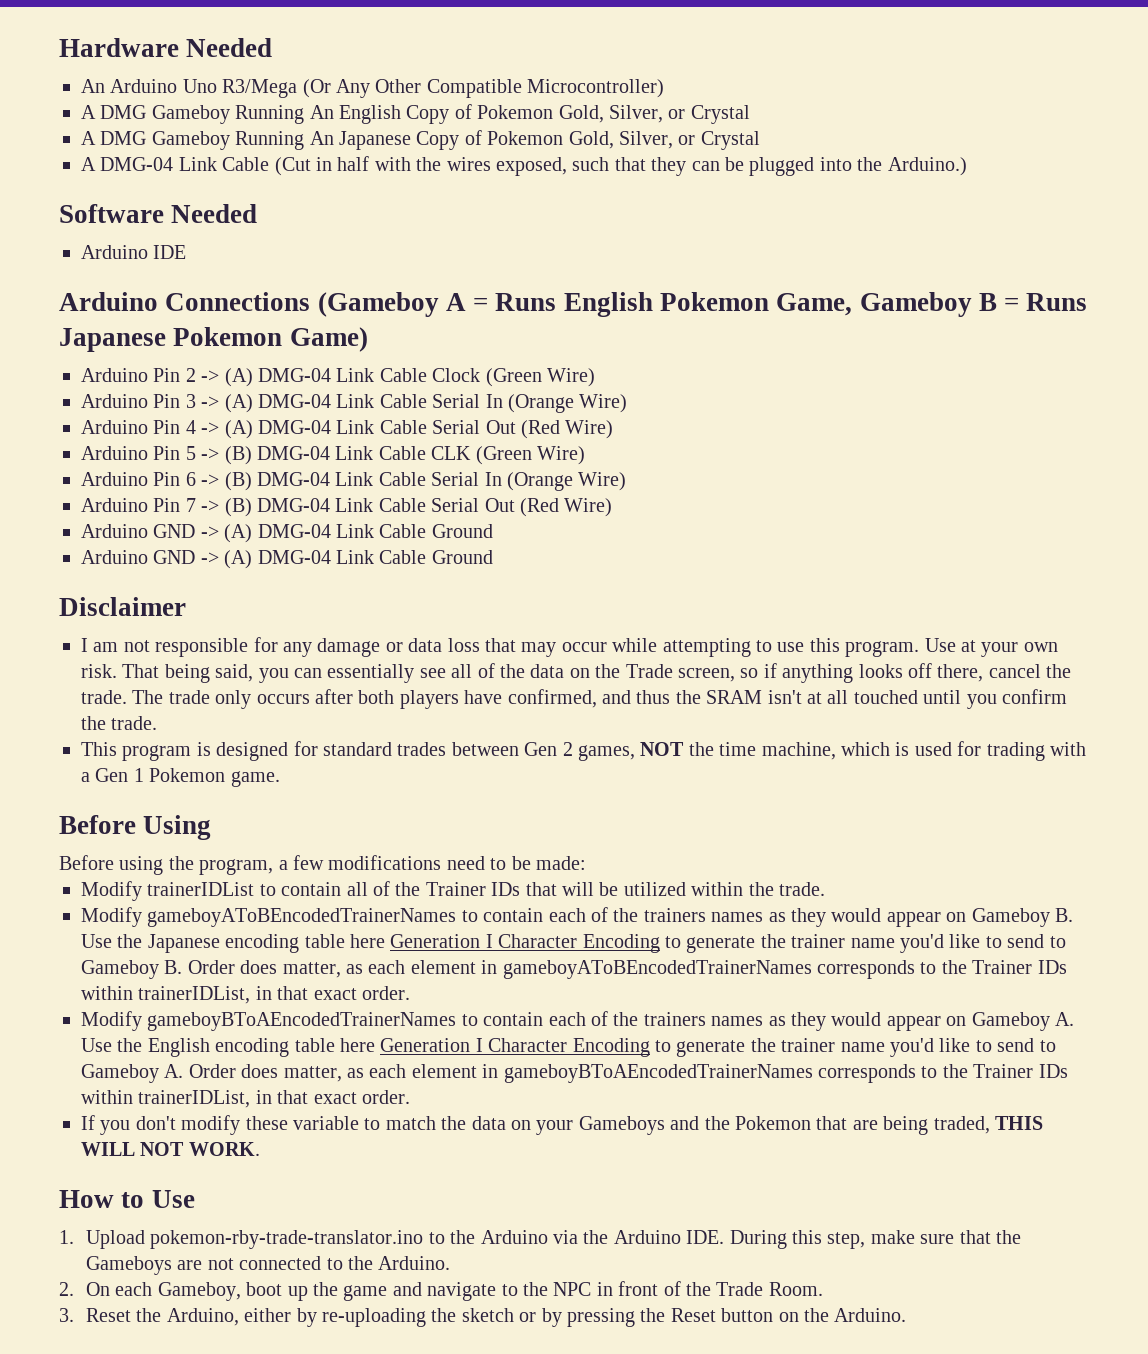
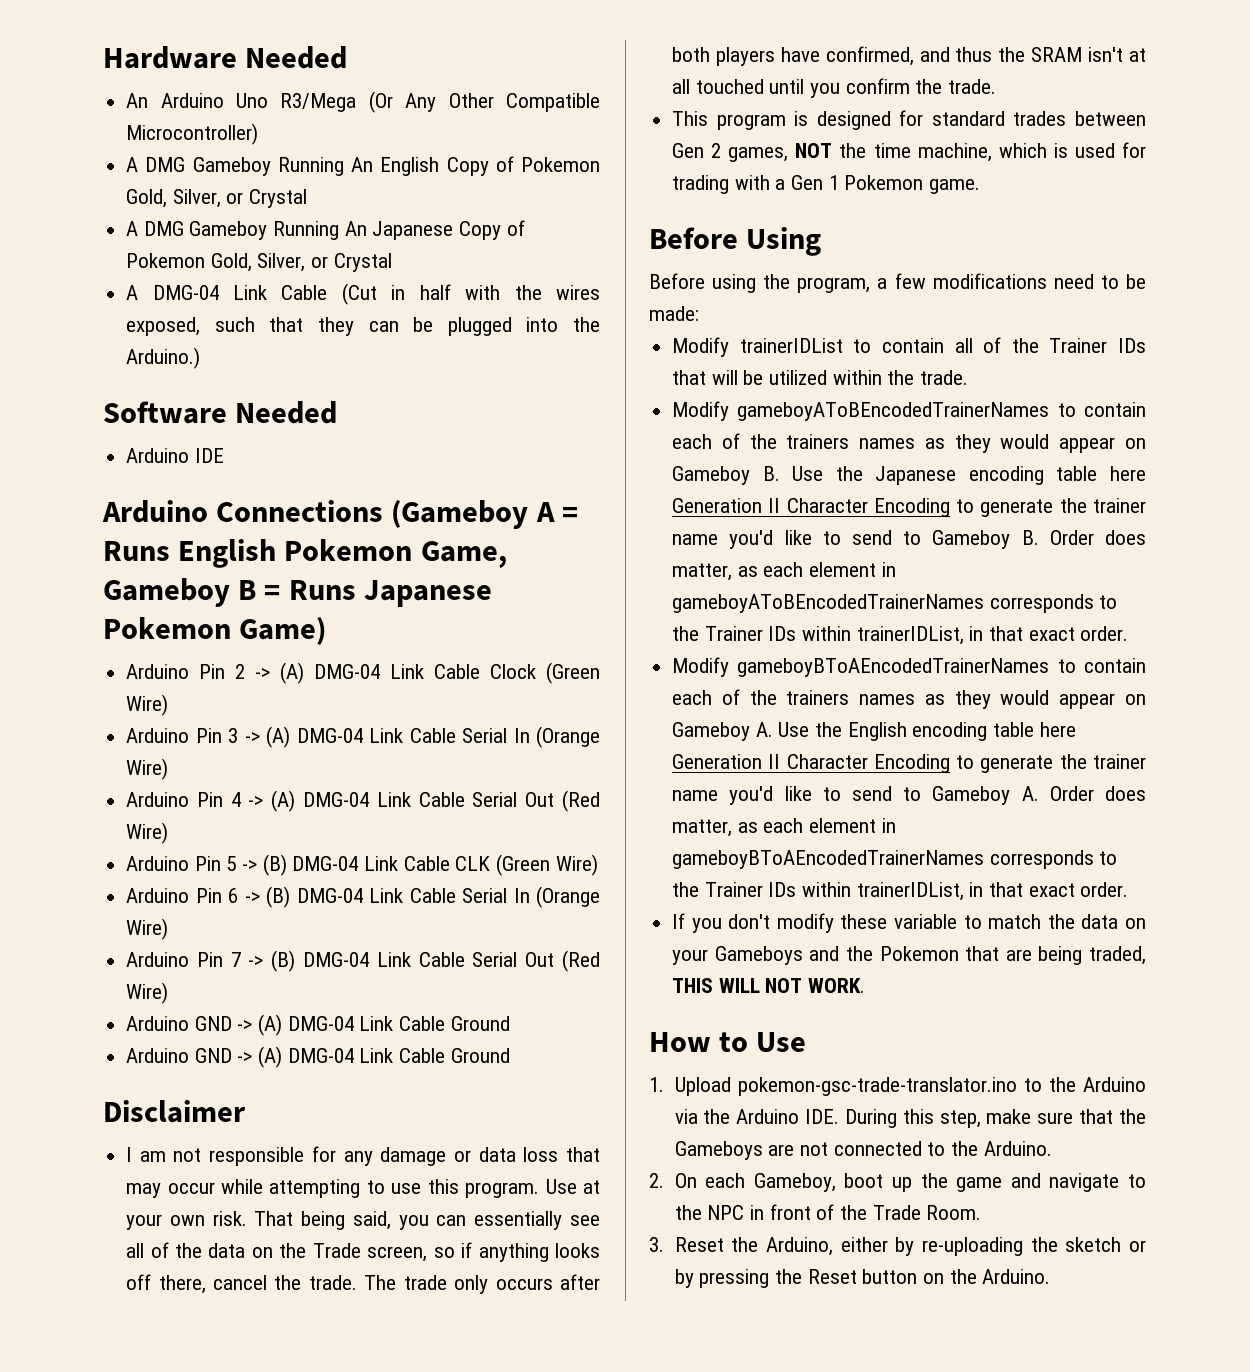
[485,934,493,948] I -> [768,498,781,513] II
[475,1038,483,1052] I -> [768,754,781,769] II
[150,1230,424,1249] pokemon-rby-trade-translator.ino -> [737,1077,1017,1096] pokemon-gsc-trade-translator.ino

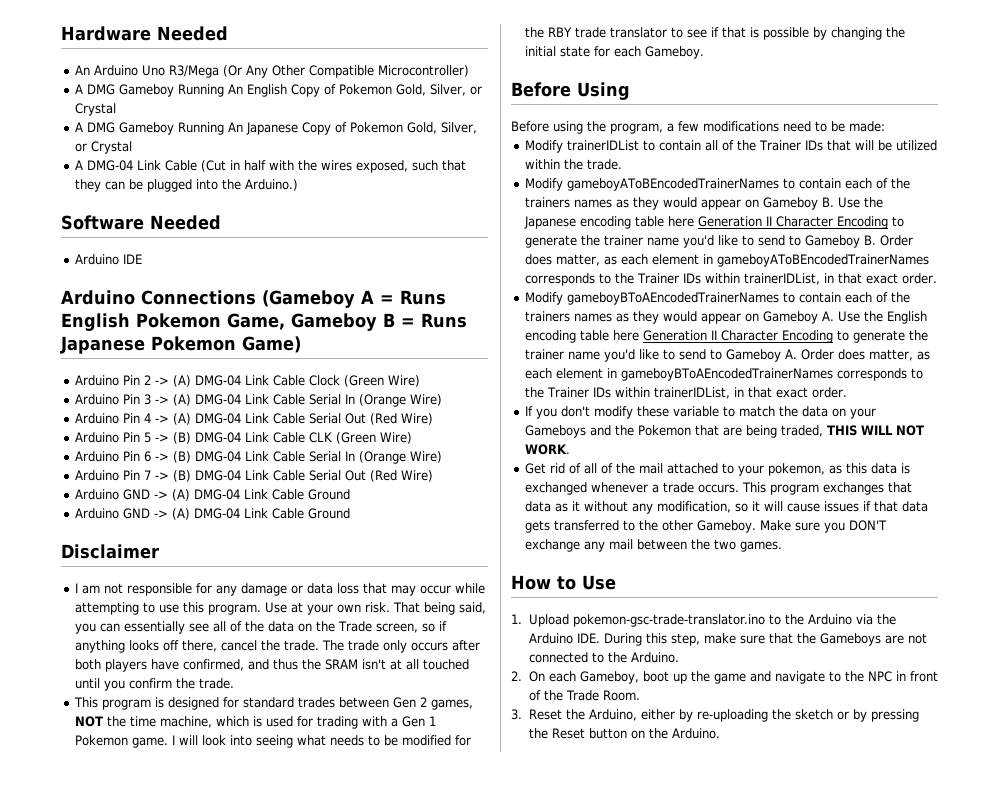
(981, 186) none -> [172,735,472,748] [525,27,906,40] [525,46,705,59] I will look into seeing what needs to be modified for the RBY trade translator to see if that is possible by changing the initial state for each Gameboy.
(866, 985) none -> [525,463,911,476] [525,482,913,495] [525,501,929,514] [525,520,888,533] [525,539,783,552] // Get rid of all of the mail attached to your pokemon, as this data is exchanged whenever a trade occurs. This program exchanges that data as it without any modification, so it will cause issues if that data gets transferred to the other Gameboy. Make sure you DON'T exchange any mail between the two games.

